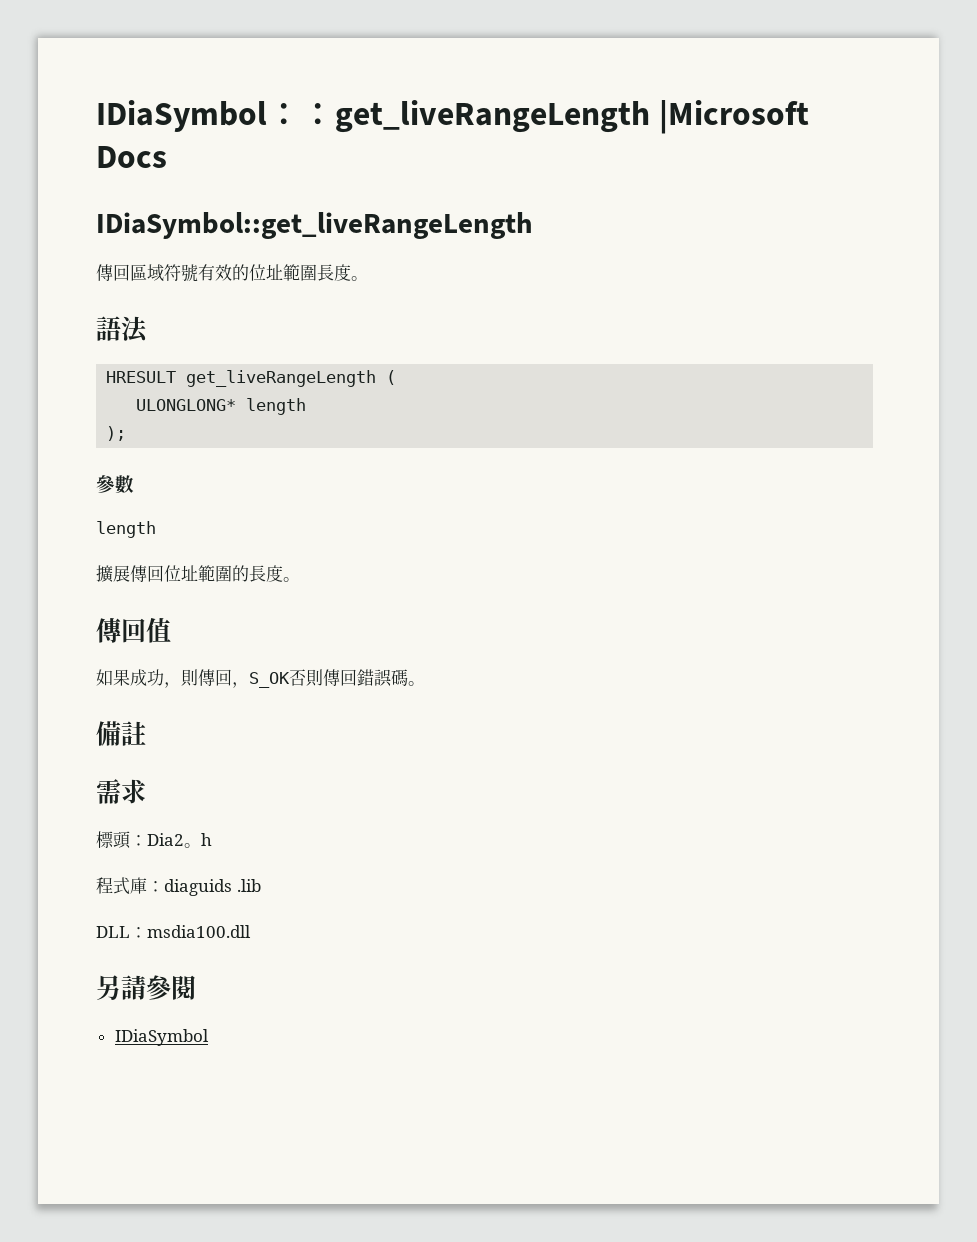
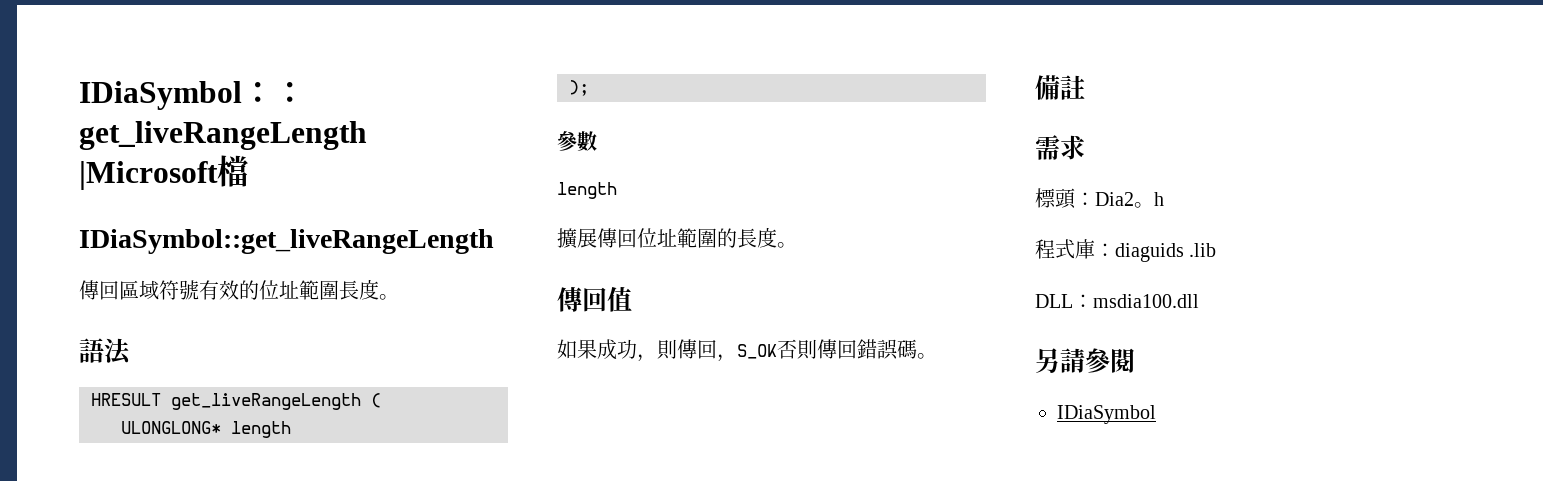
[96,146,167,168] Docs -> [217,155,249,187] 檔

